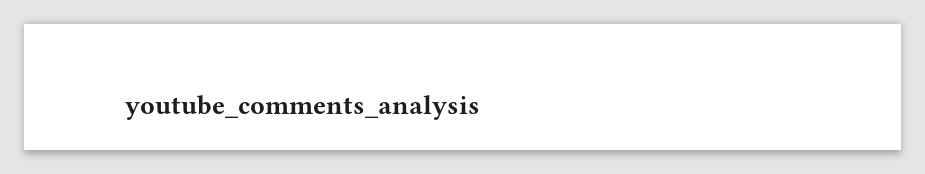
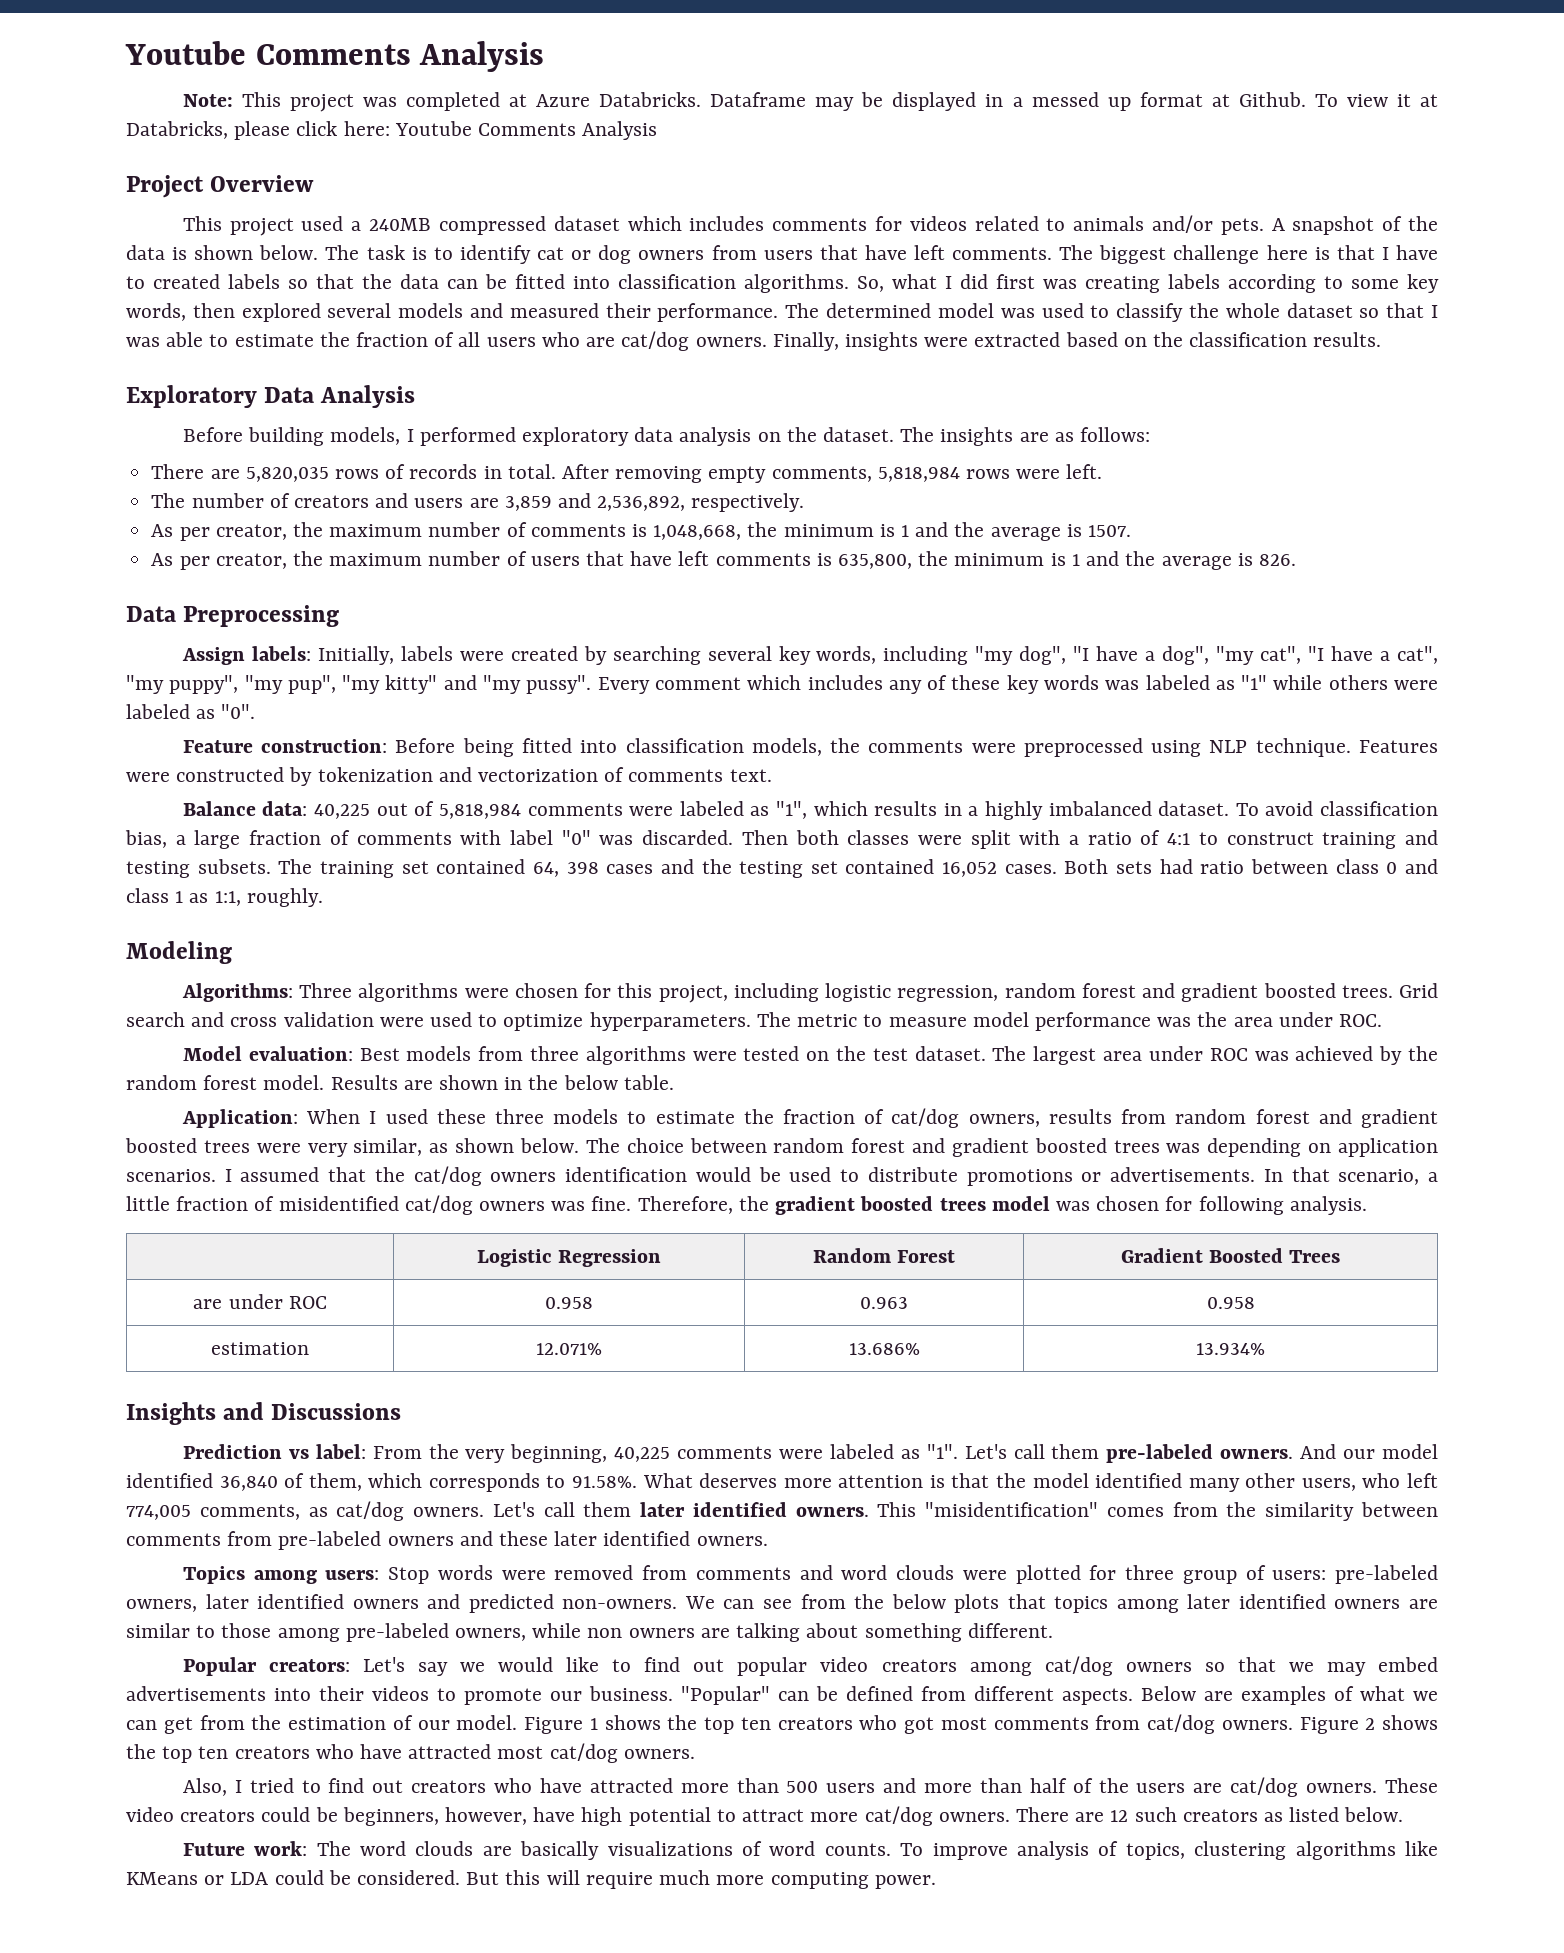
[125,95,480,120] youtube_comments_analysis -> [125,41,545,72] [182,92,1438,112] [126,121,658,140] [126,175,315,198] [182,215,1438,236] [126,245,1438,264] [126,274,1439,293] [126,303,1439,322] [126,331,1382,351] [126,385,416,408] [182,427,1151,446] [151,464,1103,483] [151,493,805,512] [151,522,1132,541] [151,551,1296,570] [126,605,340,627] [181,646,1439,665] [126,675,1438,694] [126,704,256,719] [182,738,1438,757] [126,767,772,786] [182,801,1438,820] [125,830,1438,849] [126,859,1439,878] [126,888,323,907] [126,941,232,964] [181,983,1438,1003] [126,1012,1382,1031] [182,1046,1438,1065] [126,1075,674,1090] [181,1108,1439,1128] [125,1138,1438,1157] [126,1166,1438,1186] [126,1195,1367,1215] [476,1249,662,1267] [812,1248,956,1263] [1120,1248,1341,1263] [193,1294,327,1309] [545,1297,593,1309] [860,1297,909,1309] [1206,1297,1255,1309] [211,1342,309,1355] [536,1343,602,1355] [848,1343,920,1355] [1196,1343,1265,1355] [126,1402,402,1425] [182,1444,1439,1463] [126,1473,1439,1492] [126,1501,1438,1521] [126,1531,768,1550] [182,1565,1438,1584] [126,1594,1438,1613] [126,1623,1053,1642] [182,1656,1438,1676] [126,1686,1438,1705] [126,1714,1438,1734] [126,1743,695,1763] [182,1777,1439,1797] [126,1806,1404,1826] [182,1841,1438,1860] [126,1870,936,1889] Youtube Comments Analysis // Note: This project was completed at Azure Databricks. Dataframe may be displayed in a messed up format at Github. To view it at Databricks, please click here: Youtube Comments Analysis // Project Overview // This project used a 240MB compressed dataset which includes comments for videos related to animals and/or pets. A snapshot of the data is shown below. The task is to identify cat or dog owners from users that have left comments. The biggest challenge here is that I have to created labels so that the data can be fitted into classification algorithms. So, what I did first was creating labels according to some key words, then explored several models and measured their performance. The determined model was used to classify the whole dataset so that I was able to estimate the fraction of all users who are cat/dog owners. Finally, insights were extracted based on the classification results. // Exploratory Data Analysis // Before building models, I performed exploratory data analysis on the dataset. The insights are as follows: // There are 5,820,035 rows of records in total. After removing empty comments, 5,818,984 rows were left. // The number of creators and users are 3,859 and 2,536,892, respectively. // As per creator, the maximum number of comments is 1,048,668, the minimum is 1 and the average is 1507. // As per creator, the maximum number of users that have left comments is 635,800, the minimum is 1 and the average is 826. // Data Preprocessing // Assign labels: Initially, labels were created by searching several key words, including "my dog", "I have a dog", "my cat", "I have a cat", "my puppy", "my pup", "my kitty" and "my pussy". Every comment which includes any of these key words was labeled as "1" while others were labeled as "0". // Feature construction: Before being fitted into classification models, the comments were preprocessed using NLP technique. Features were constructed by tokenization and vectorization of comments text. // Balance data: 40,225 out of 5,818,984 comments were labeled as "1", which results in a highly imbalanced dataset. To avoid classification bias, a large fraction of comments with label "0" was discarded. Then both classes were split with a ratio of 4:1 to construct training and testing subsets. The training set contained 64, 398 cases and the testing set contained 16,052 cases. Both sets had ratio between class 0 and class 1 as 1:1, roughly. // Modeling // Algorithms: Three algorithms were chosen for this project, including logistic regression, random forest and gradient boosted trees. Grid search and cross validation were used to optimize hyperparameters. The metric to measure model performance was the area under ROC. // Model evaluation: Best models from three algorithms were tested on the test dataset. The largest area under ROC was achieved by the random forest model. Results are shown in the below table. // Application: When I used these three models to estimate the fraction of cat/dog owners, results from random forest and gradient boosted trees were very similar, as shown below. The choice between random forest and gradient boosted trees was depending on application scenarios. I assumed that the cat/dog owners identification would be used to distribute promotions or advertisements. In that scenario, a little fraction of misidentified cat/dog owners was fine. Therefore, the gradient boosted trees model was chosen for following analysis. // | Logistic Regression | Random Forest | Gradient Boosted Trees // are under ROC | 0.958 | 0.963 | 0.958 // estimation | 12.071% | 13.686% | 13.934% // Insights and Discussions // Prediction vs label: From the very beginning, 40,225 comments were labeled as "1". Let's call them pre-labeled owners. And our model identified 36,840 of them, which corresponds to 91.58%. What deserves more attention is that the model identified many other users, who left 774,005 comments, as cat/dog owners. Let's call them later identified owners. This "misidentification" comes from the similarity between comments from pre-labeled owners and these later identified owners. // Topics among users: Stop words were removed from comments and word clouds were plotted for three group of users: pre-labeled owners, later identified owners and predicted non-owners. We can see from the below plots that topics among later identified owners are similar to those among pre-labeled owners, while non owners are talking about something different. // Popular creators: Let's say we would like to find out popular video creators among cat/dog owners so that we may embed advertisements into their videos to promote our business. "Popular" can be defined from different aspects. Below are examples of what we can get from the estimation of our model. Figure 1 shows the top ten creators who got most comments from cat/dog owners. Figure 2 shows the top ten creators who have attracted most cat/dog owners. // Also, I tried to find out creators who have attracted more than 500 users and more than half of the users are cat/dog owners. These video creators could be beginners, however, have high potential to attract more cat/dog owners. There are 12 such creators as listed below. // Future work: The word clouds are basically visualizations of word counts. To improve analysis of topics, clustering algorithms like KMeans or LDA could be considered. But this will require much more computing power.

